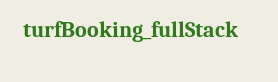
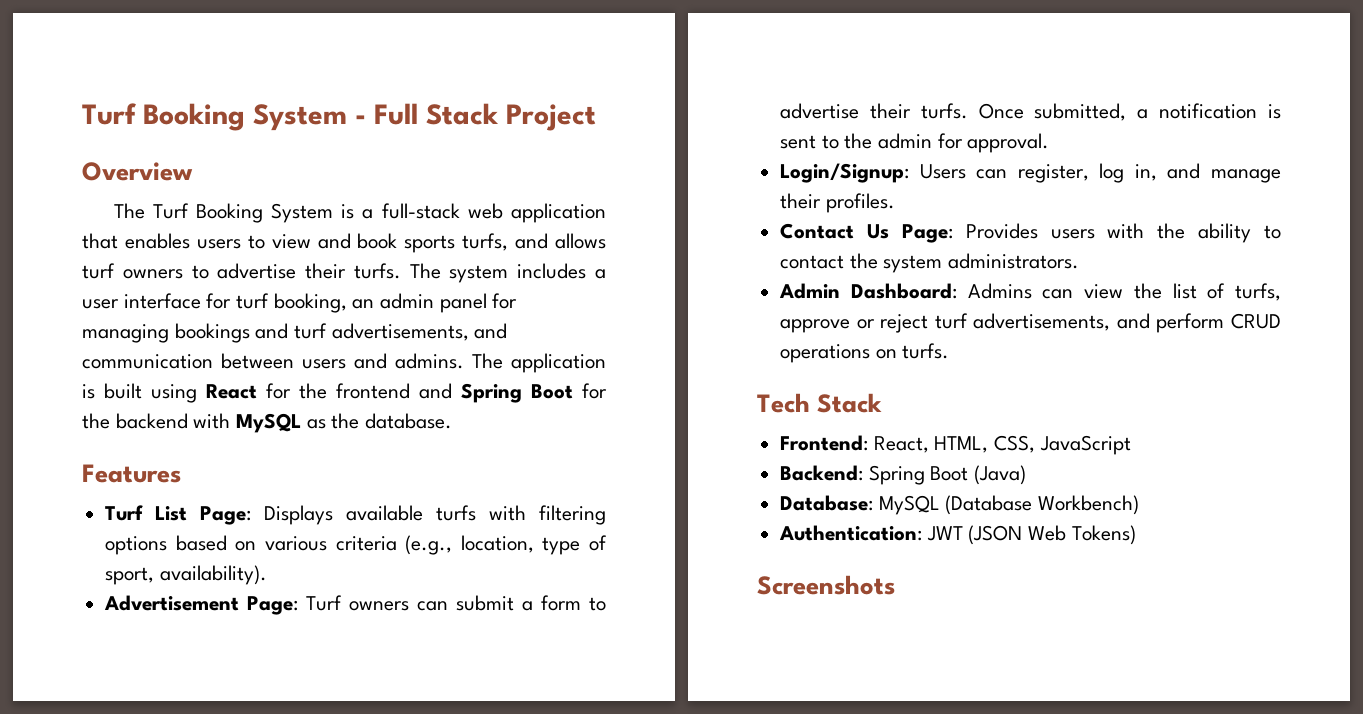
[23,21,239,42] turfBooking_fullStack -> [82,103,596,131] [82,162,193,181] [113,203,606,223] [82,233,606,253] [82,263,606,283] [82,293,518,313] [82,323,508,343] [82,353,606,373] [82,383,607,403] [82,413,453,433] [82,464,181,483] [105,505,606,525] [105,535,607,555] [105,565,267,585] [104,595,606,615] [780,103,1281,121] [780,133,1050,153] [780,163,1281,183] [780,193,895,213] [780,223,1281,243] [780,253,1080,273] [779,283,1281,301] [780,313,1281,333] [780,343,950,363] [757,393,883,413] [780,435,1131,455] [780,465,1027,485] [780,495,1140,515] [779,525,1136,545] [757,575,895,595] Turf Booking System - Full Stack Project // Overview // The Turf Booking System is a full-stack web application that enables users to view and book sports turfs, and allows turf owners to advertise their turfs. The system includes a user interface for turf booking, an admin panel for managing bookings and turf advertisements, and communication between users and admins. The application is built using React for the frontend and Spring Boot for the backend with MySQL as the database. // Features // Turf List Page: Displays available turfs with filtering options based on various criteria (e.g., location, type of sport, availability). // Advertisement Page: Turf owners can submit a form to advertise their turfs. Once submitted, a notification is sent to the admin for approval. // Login/Signup: Users can register, log in, and manage their profiles. // Contact Us Page: Provides users with the ability to contact the system administrators. // Admin Dashboard: Admins can view the list of turfs, approve or reject turf advertisements, and perform CRUD operations on turfs. // Tech Stack // Frontend: React, HTML, CSS, JavaScript // Backend: Spring Boot (Java) // Database: MySQL (Database Workbench) // Authentication: JWT (JSON Web Tokens) // Screenshots

